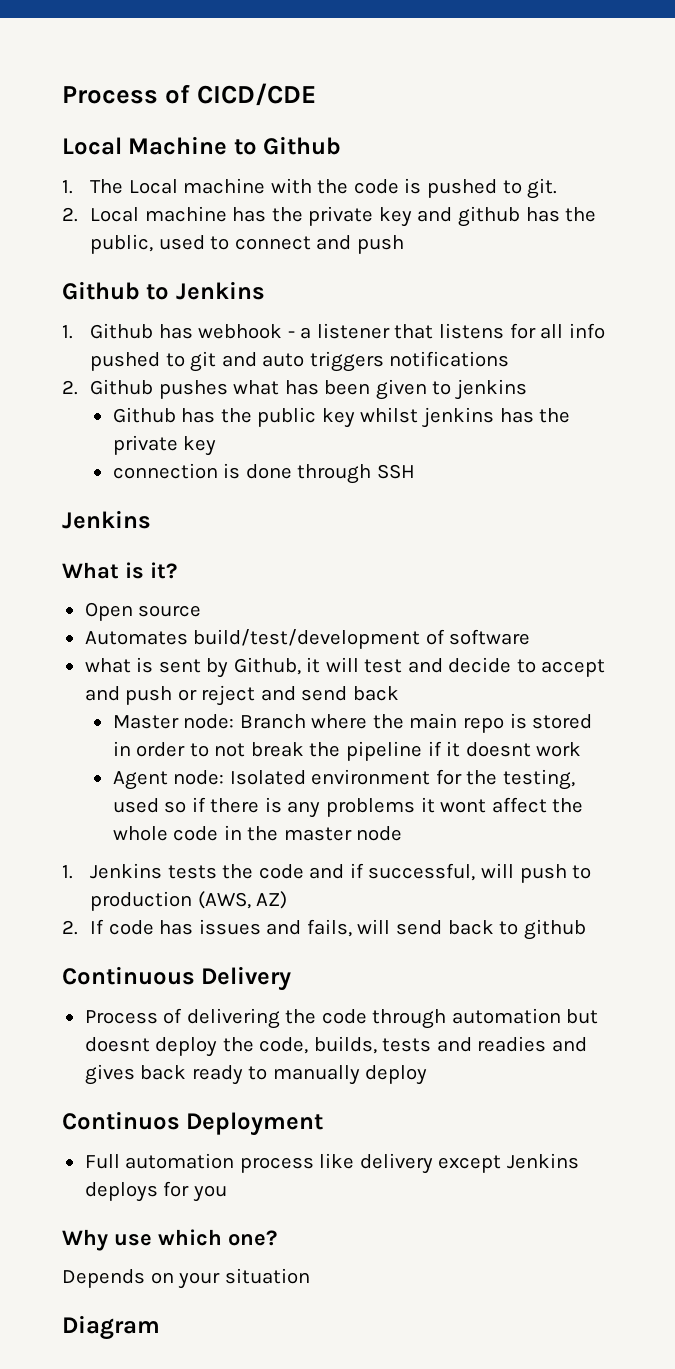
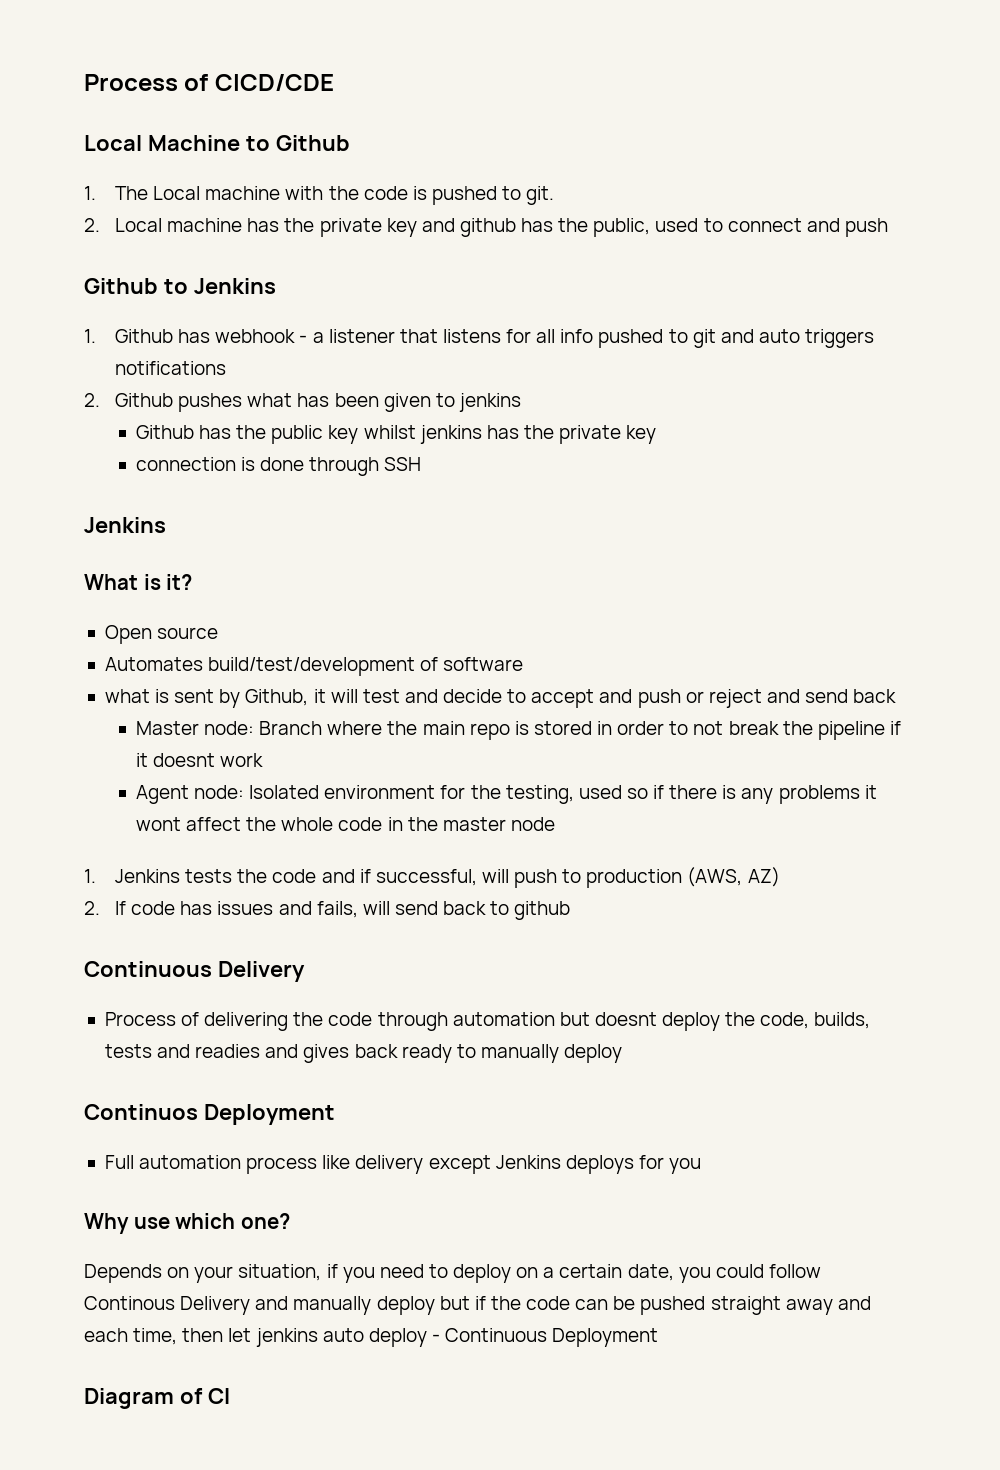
[224,1268,310,1284] situation -> [238,1264,821,1283] [84,1296,871,1315] [84,1328,659,1347] situation, if you need to deploy on a certain date, you could follow Continous Delivery and manually deploy but if the code can be pushed straight away and each time, then let jenkins auto deploy - Continuous Deployment
(160, 1327) none -> [179,1388,230,1404] of CI

